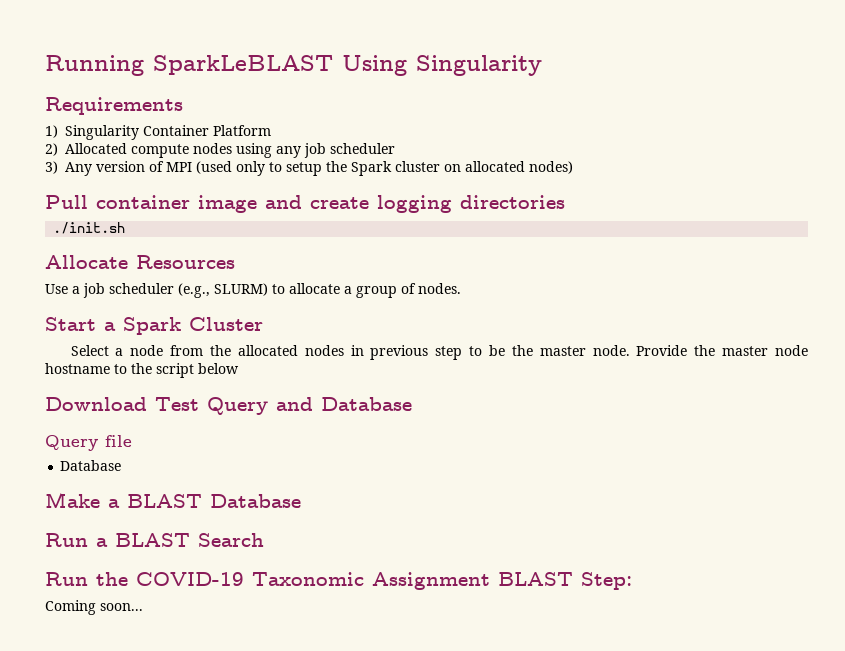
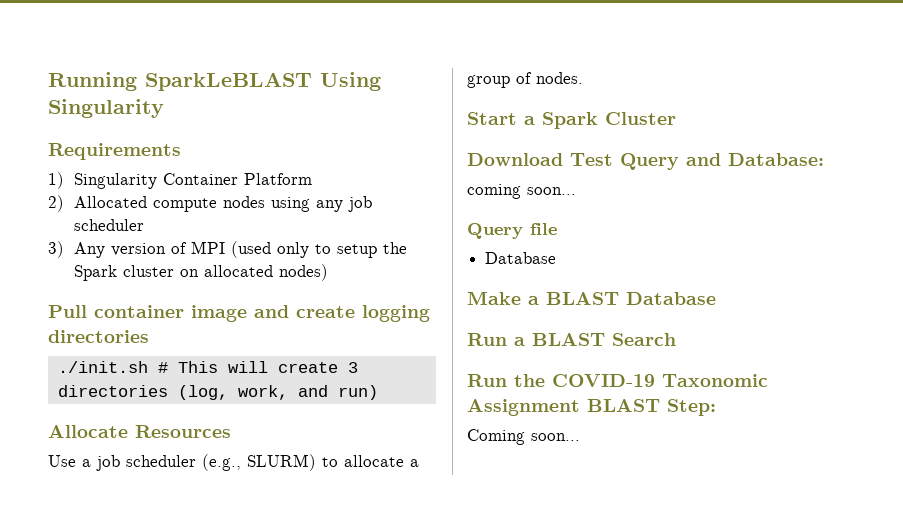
(126, 228) none -> [157,361,358,373] [57,385,378,400] # This will create 3 directories (log, work, and run)
[70,345,809,360] [45,363,239,378] // Select a node from the allocated nodes in previous step to be the master node. Provide the master node hostname to the script below -> (676, 118) none
[321,397,412,411] Database -> [728,153,824,166] [467,184,576,199] Database: // coming soon...

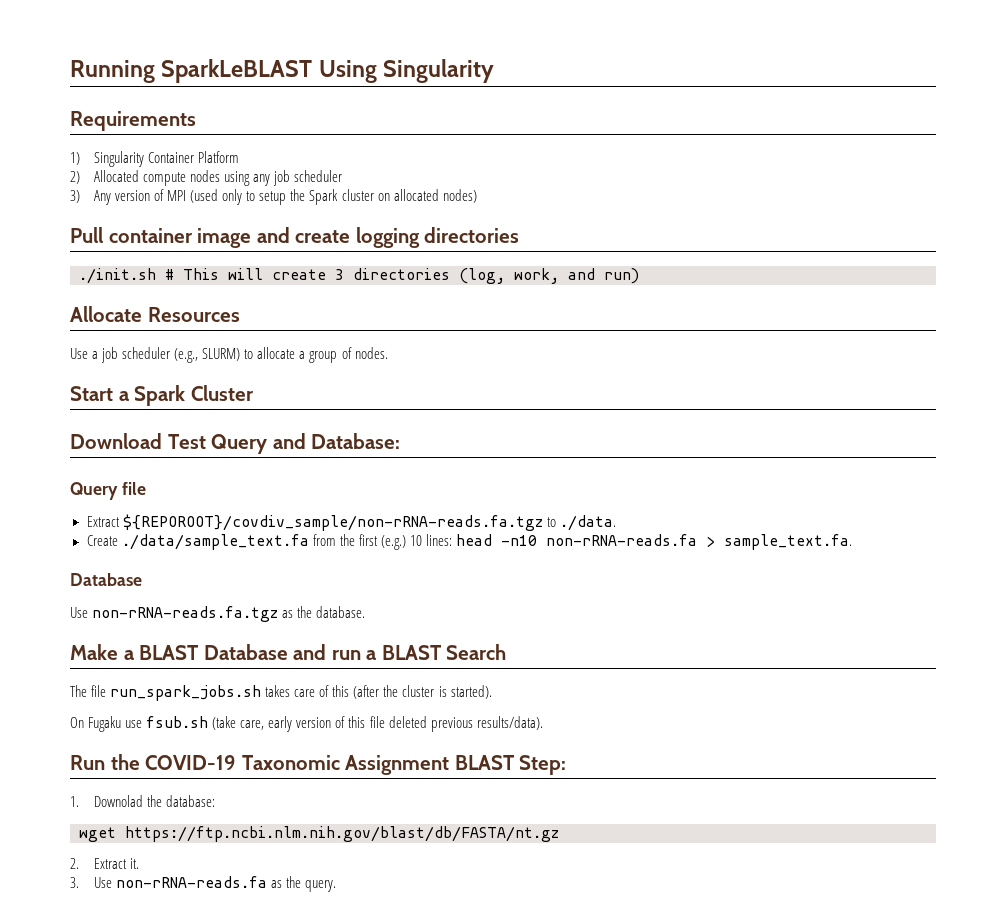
[467,184,576,199] // coming soon... -> (401, 441) none
[485,252,557,264] Database -> [86,514,616,531] [86,534,852,550] [70,573,142,586] [70,606,366,622] Extract ${REPOROOT}/covdiv_sample/non-rRNA-reads.fa.tgz to ./data. // Create ./data/sample_text.fa from the first (e.g.) 10 lines: head -n10 non-rRNA-reads.fa > sample_text.fa. // Database // Use non-rRNA-reads.fa.tgz as the database.
[467,333,507,346] // Run -> [293,644,361,660] and run
(676, 339) none -> [70,685,492,701] [70,716,543,732] // The file run_spark_jobs.sh takes care of this (after the cluster is started). // On Fugaku use fsub.sh (take care, early version of this file deleted previous results/data).
[467,429,580,445] Coming soon... -> [70,795,216,807] [79,826,559,842] [70,858,140,869] [70,876,337,892] 1. Downolad the database: // wget https://ftp.ncbi.nlm.nih.gov/blast/db/FASTA/nt.gz // 2. Extract it. // 3. Use non-rRNA-reads.fa as the query.

